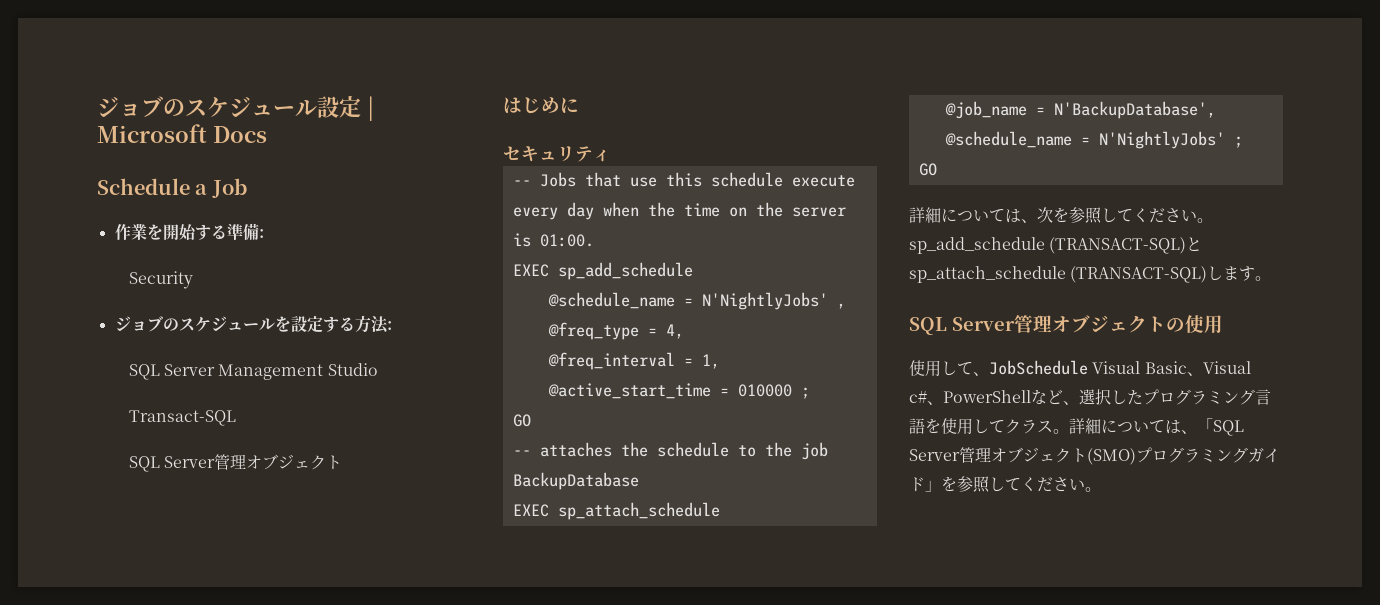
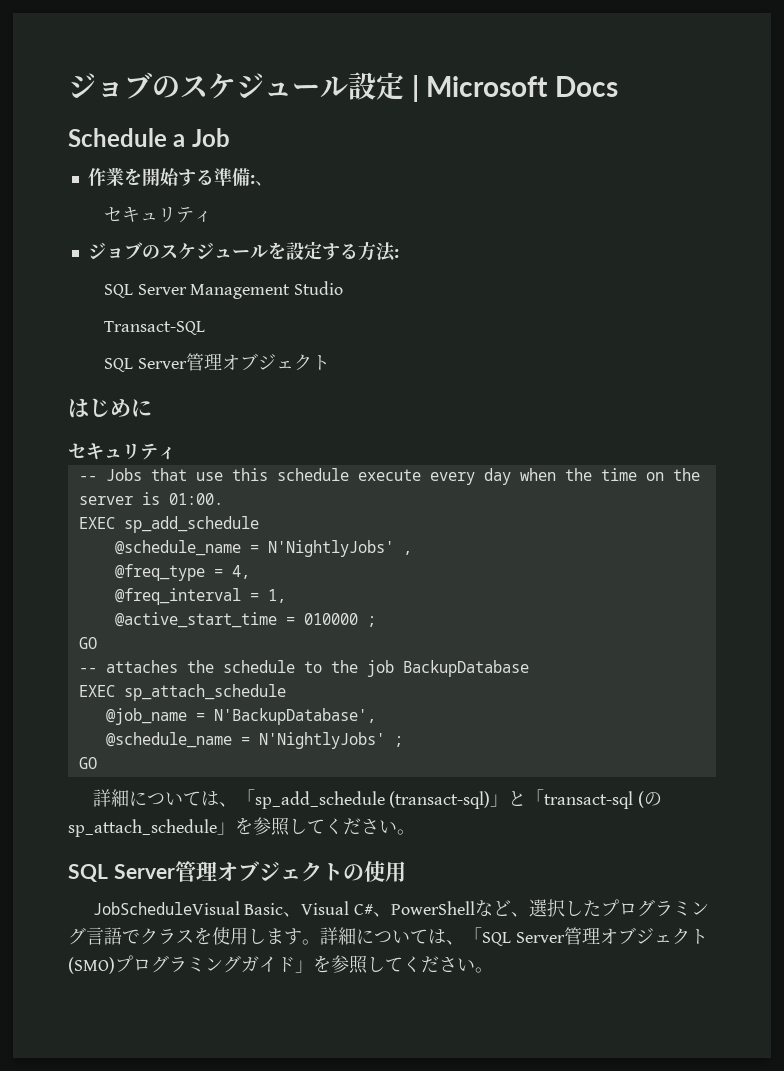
[128,271,193,289] // Security -> [254,181,273,186] [103,207,212,223] 、 // セキュリティ
[1037,207,1213,224] [909,237,1203,254] [909,266,1272,283] 次を参照してください。sp_add_schedule (TRANSACT-SQL)とsp_attach_schedule (TRANSACT-SQL)します。 -> [236,789,663,809] [68,817,415,837] 「sp_add_schedule (transact-sql)」と「transact-sql (のsp_attach_schedule」を参照してください。
[909,360,1141,377] 使用して、JobSchedule Visual -> [92,901,240,915] JobScheduleVisual
[909,390,927,403] c# -> [354,904,374,915] C#
[925,418,1053,435] を使用してクラス -> [122,927,302,945] でクラスを使用します

